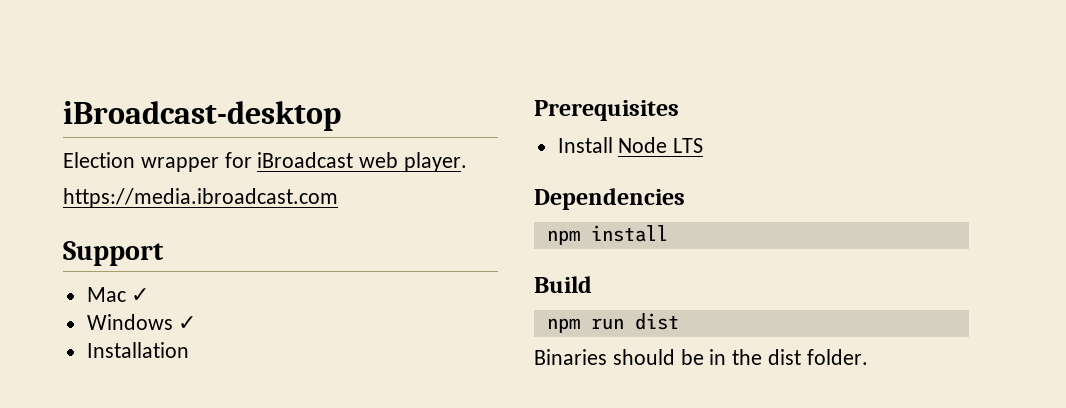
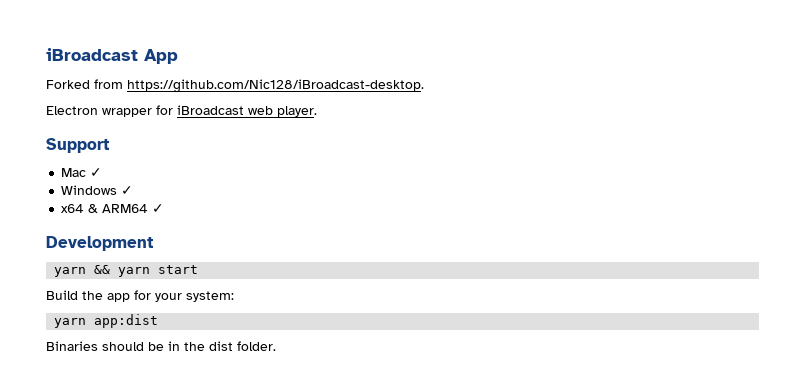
[63,101,341,131] [63,152,135,168] iBroadcast-desktop // Election -> [46,48,178,64] [46,79,424,93] [46,106,98,115] iBroadcast App // Forked from https://github.com/Nic128/iBroadcast-desktop. // Electron
[63,188,338,208] // https://media.ibroadcast.com -> (317, 111) none
[86,342,189,358] [534,100,679,121] [557,137,704,153] [534,188,685,210] [546,225,668,245] [534,276,592,293] [546,313,679,333] Installation // Prerequisites // Install Node LTS // Dependencies // npm install // Build // npm run dist -> [61,204,165,213] [46,236,154,251] [54,265,199,277] [46,290,234,302] [54,314,159,328] x64 & ARM64 ✓ // Development // yarn && yarn start // Build the app for your system: // yarn app:dist

